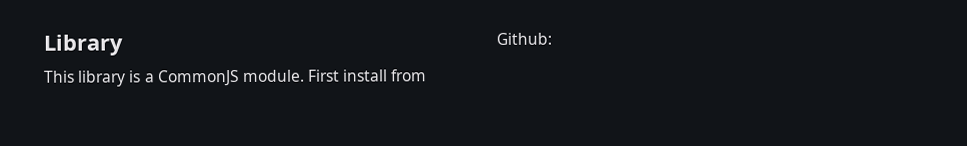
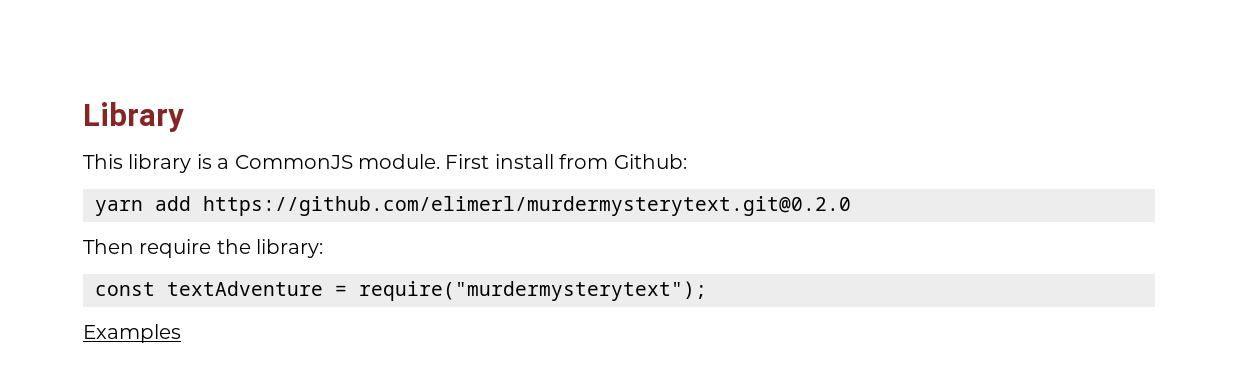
(552, 38) none -> [95,196,851,216] [83,239,324,258] [95,281,707,301] [83,324,181,343] // yarn add https://github.com/elimerl/murdermysterytext.git@0.2.0 // Then require the library: // const textAdventure = require("murdermysterytext"); // Examples

